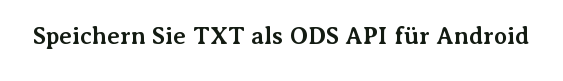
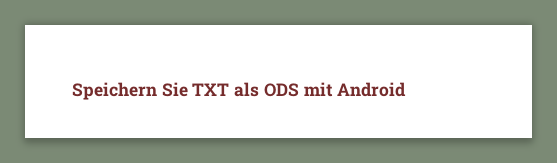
[345,26,430,44] API für -> [303,82,333,97] mit

